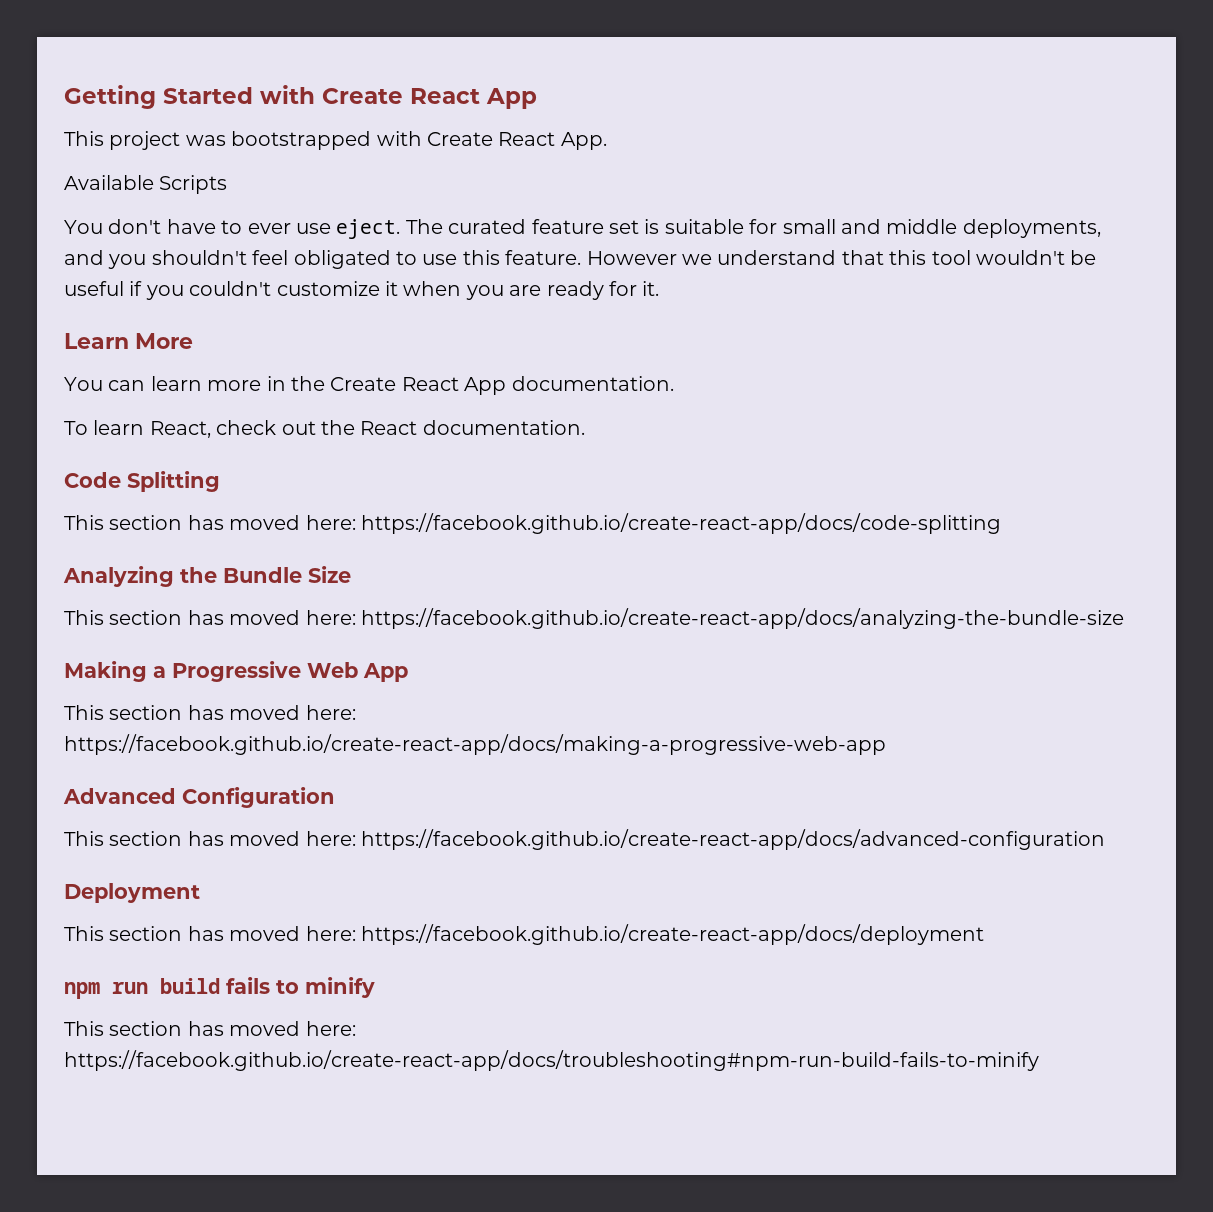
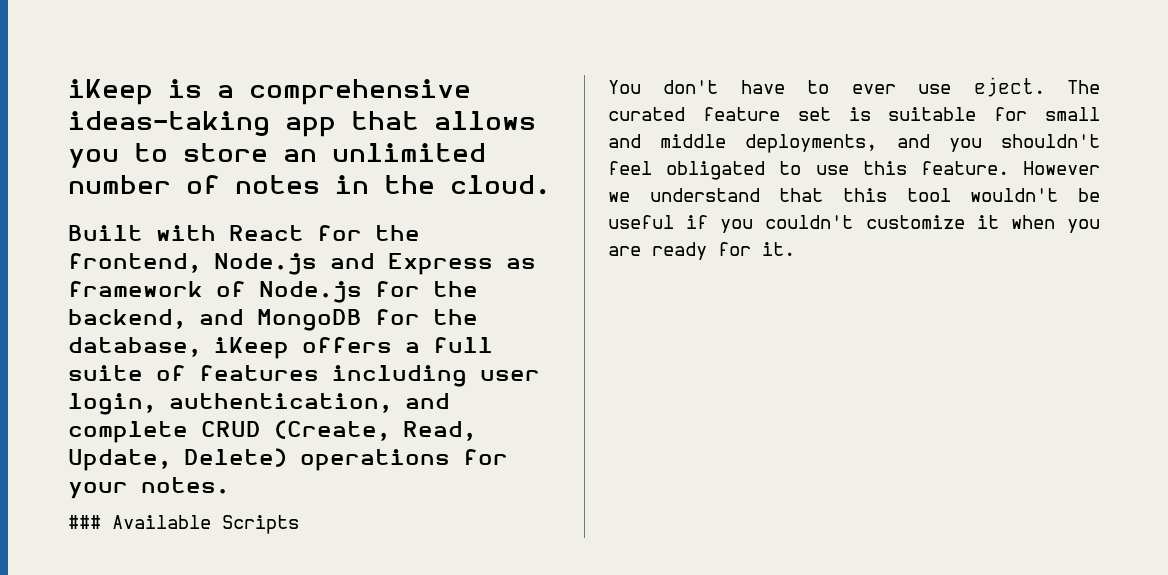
[64,85,537,109] [64,131,607,150] Getting Started with Create React App // This project was bootstrapped with Create React App. // -> [68,79,471,105] [68,111,536,137] [68,143,486,168] [68,175,550,195] [68,225,420,241] [68,253,536,275] [68,281,478,303] [68,309,478,331] [68,337,493,359] [68,365,540,387] [68,393,450,415] [68,420,476,443] [68,448,508,471] [68,477,229,499] [68,515,101,529] iKeep is a comprehensive ideas-taking app that allows you to store an unlimited number of notes in the cloud. // Built with React for the frontend, Node.js and Express as framework of Node.js for the backend, and MongoDB for the database, iKeep offers a full suite of features including user login, authentication, and complete CRUD (Create, Read, Update, Delete) operations for your notes. // ###
[64,333,193,349] [64,376,674,395] [64,420,585,438] [64,471,220,492] [64,513,1001,534] [63,566,351,587] [64,608,1124,629] [64,661,408,682] [64,705,356,720] [64,734,886,755] [63,787,335,808] [64,829,1105,850] [64,883,200,903] [64,924,984,945] [64,977,375,999] [64,1021,356,1036] [64,1050,1039,1071] // Learn More // You can learn more in the Create React App documentation. // To learn React, check out the React documentation. // Code Splitting // This section has moved here: https://facebook.github.io/create-react-app/docs/code-splitting // Analyzing the Bundle Size // This section has moved here: https://facebook.github.io/create-react-app/docs/analyzing-the-bundle-size // Making a Progressive Web App // This section has moved here: https://facebook.github.io/create-react-app/docs/making-a-progressive-web-app // Advanced Configuration // This section has moved here: https://facebook.github.io/create-react-app/docs/advanced-configuration // Deployment // This section has moved here: https://facebook.github.io/create-react-app/docs/deployment // npm run build fails to minify // This section has moved here: https://facebook.github.io/create-react-app/docs/troubleshooting#npm-run-build-fails-to-minify -> (795, 249) none

